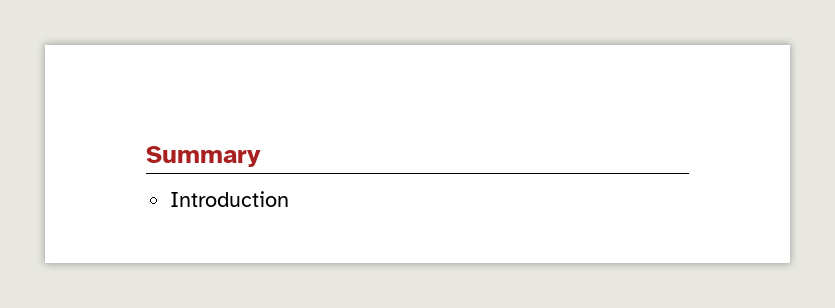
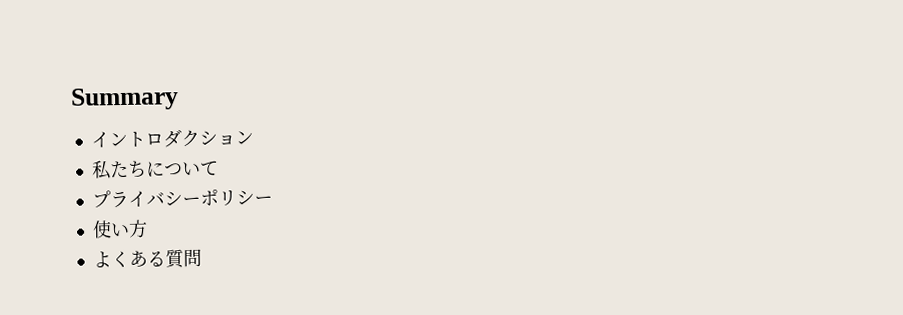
[170,191,290,207] Introduction -> [90,129,254,149] [91,160,219,180] [91,189,273,209] [91,219,148,239] [92,248,202,269] イントロダクション // 私たちについて // プライバシーポリシー // 使い方 // よくある質問

